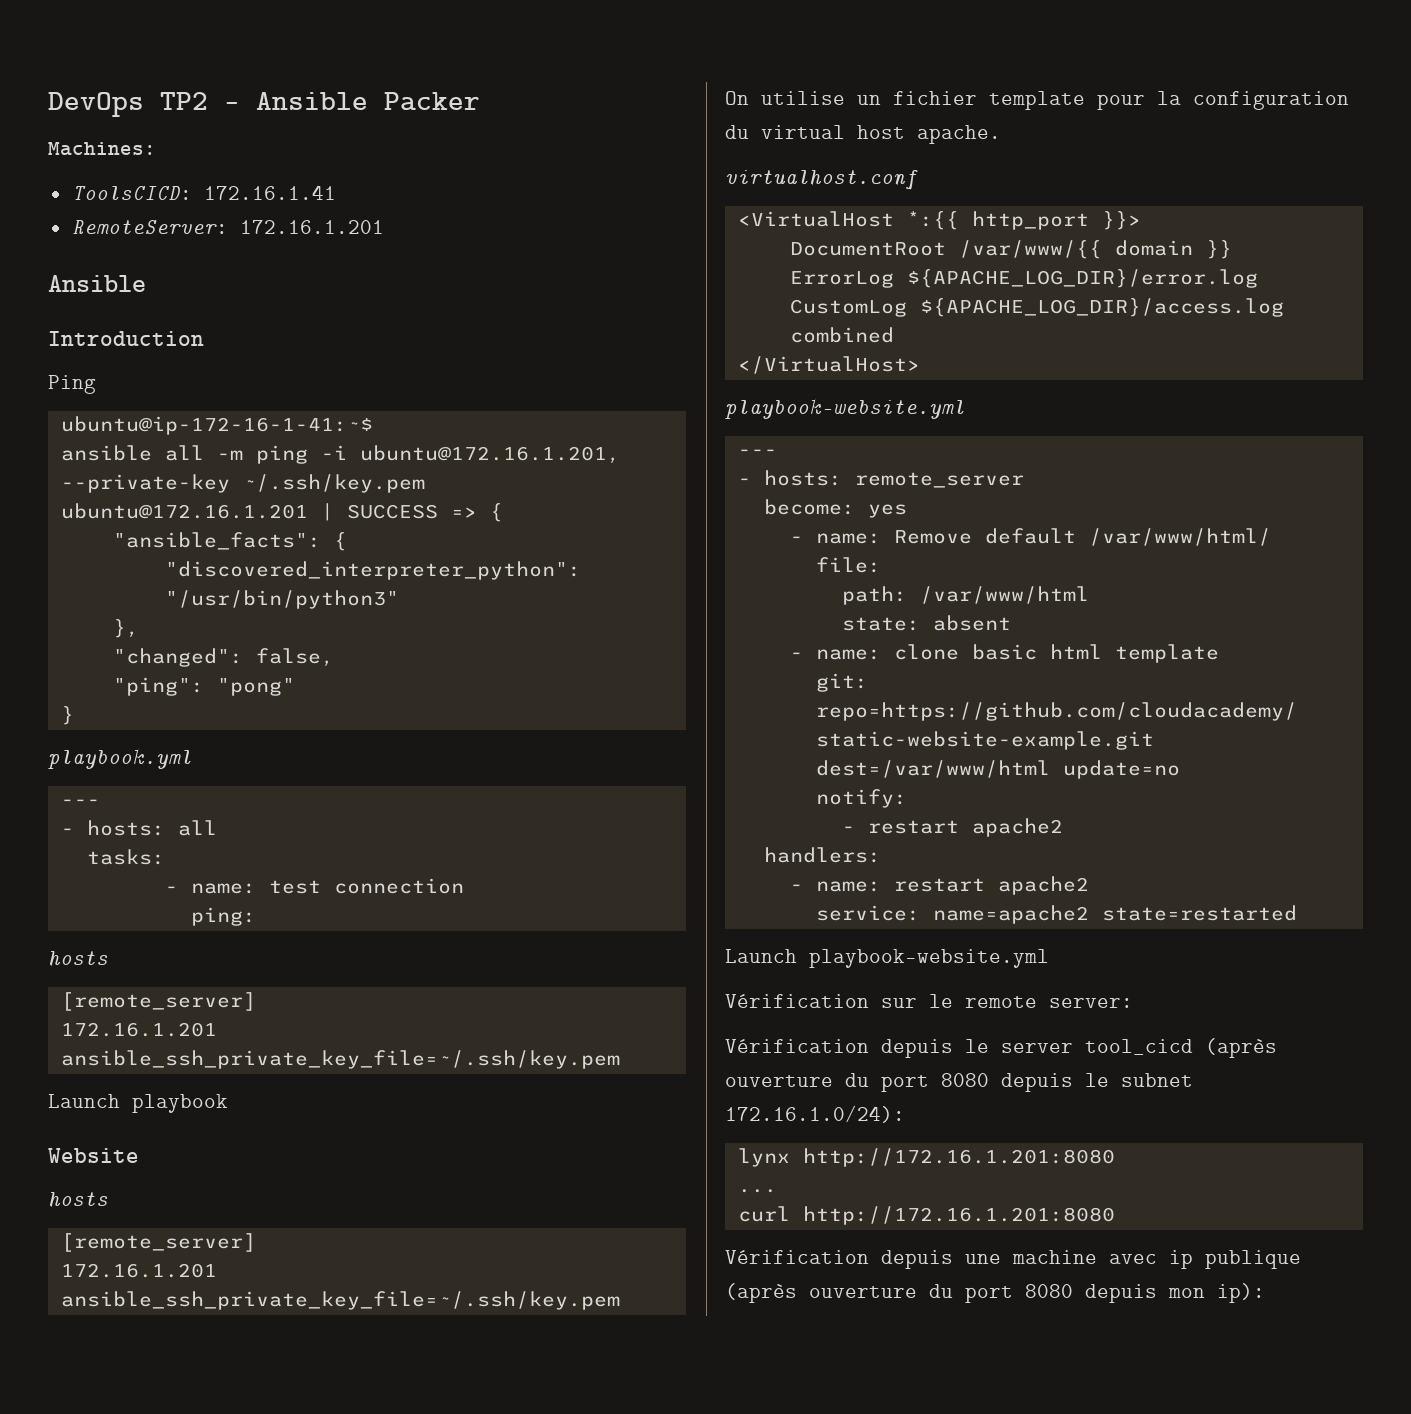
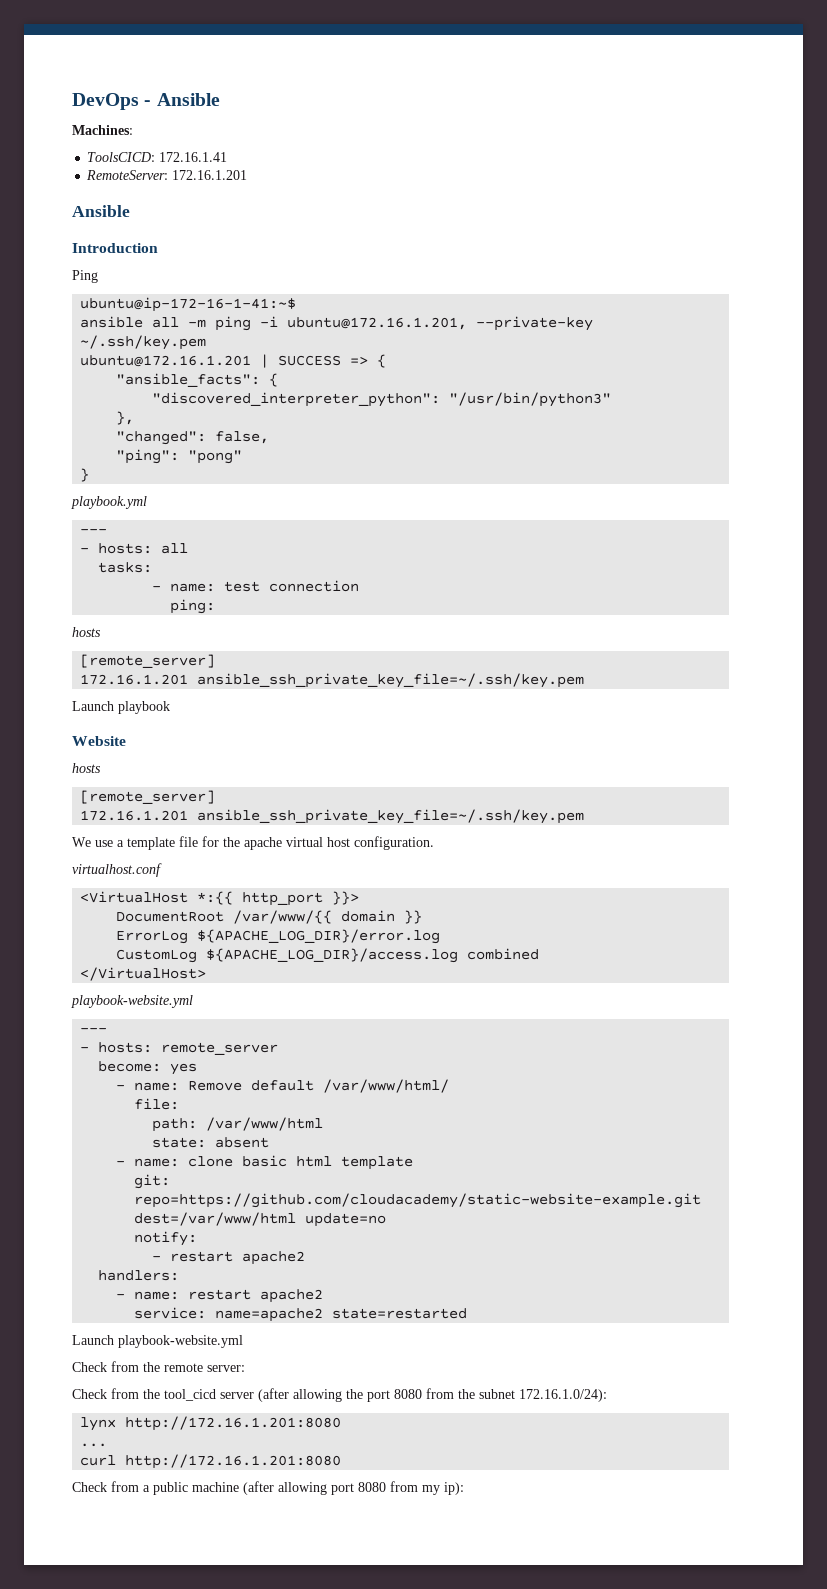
[160,92,208,110] TP2 -> (139, 101) none
[384,92,480,111] Packer -> (220, 99) none
[725,91,1349,110] [725,125,749,139] On utilise un fichier template pour la configuration du -> [72,836,282,850] We use a template file for the apache
[917,125,1001,144] apache. -> [354,836,434,850] configuration.
[725,994,953,1008] Vérification sur le -> [72,1361,160,1372] Check from the
[725,1038,1277,1058] [725,1073,1109,1092] Vérification depuis le server tool_cicd (après ouverture du port 8080 depuis le -> [72,1388,475,1402] Check from the tool_cicd server (after allowing the port 8080 from the
[725,1250,1301,1269] [725,1283,1205,1303] Vérification depuis une machine avec ip publique (après ouverture du port 8080 depuis mon -> [72,1481,440,1495] Check from a public machine (after allowing port 8080 from my

